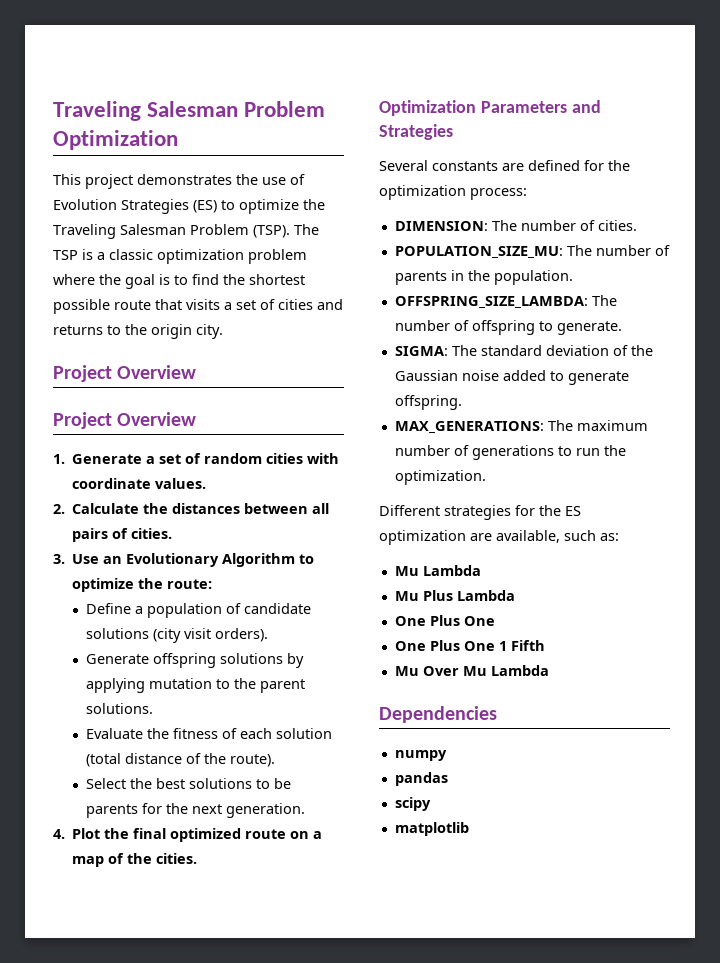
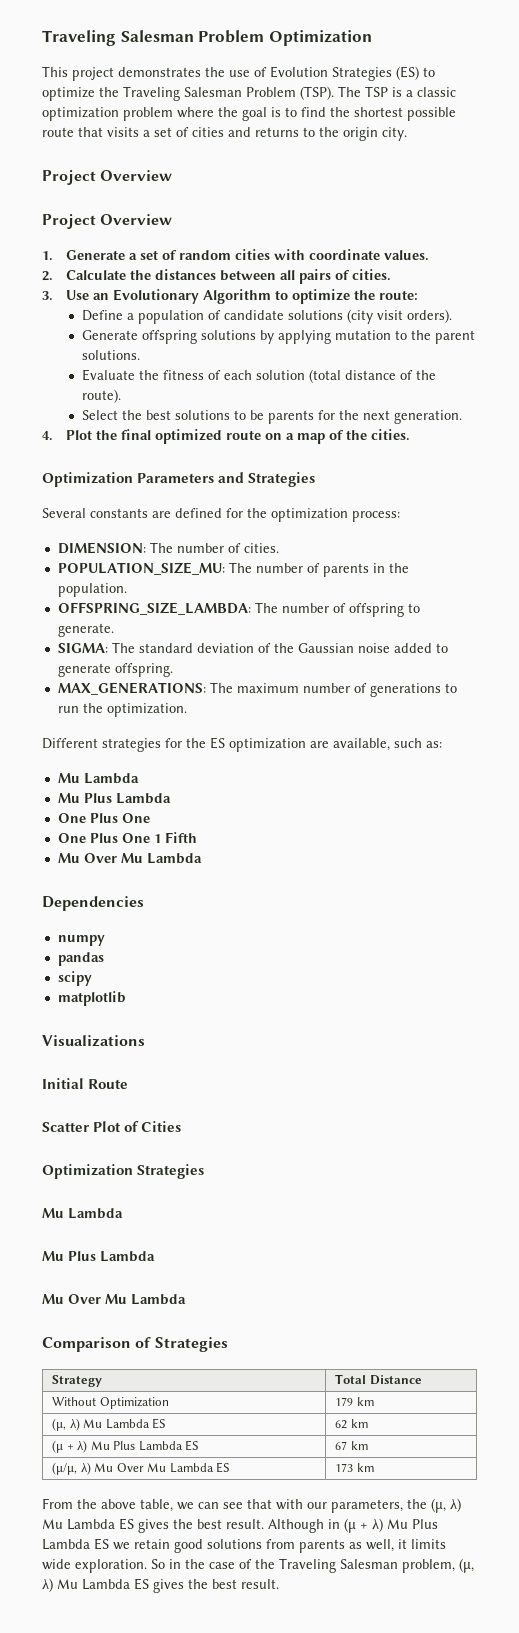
(469, 829) none -> [42,1035,145,1047] [42,1078,129,1089] [42,1121,182,1132] [42,1164,205,1179] [42,1208,123,1219] [42,1251,155,1262] [42,1294,186,1305] [42,1337,228,1352] [52,1375,103,1387] [335,1374,422,1385] [52,1397,169,1409] [335,1397,374,1406] [52,1418,167,1431] [335,1419,368,1429] [52,1440,200,1453] [335,1441,368,1450] [52,1462,231,1475] [335,1463,374,1472] [42,1498,461,1513] [42,1518,438,1533] [42,1538,446,1553] [42,1558,474,1573] [42,1578,279,1593] // Visualizations // Initial Route // Scatter Plot of Cities // Optimization Strategies // Mu Lambda // Mu Plus Lambda // Mu Over Mu Lambda // Comparison of Strategies // Strategy | Total Distance // Without Optimization | 179 km // (μ, λ) Mu Lambda ES | 62 km // (μ + λ) Mu Plus Lambda ES | 67 km // (μ/μ, λ) Mu Over Mu Lambda ES | 173 km // From the above table, we can see that with our parameters, the (μ, λ) Mu Lambda ES gives the best result. Although in (μ + λ) Mu Plus Lambda ES we retain good solutions from parents as well, it limits wide exploration. So in the case of the Traveling Salesman problem, (μ, λ) Mu Lambda ES gives the best result.

